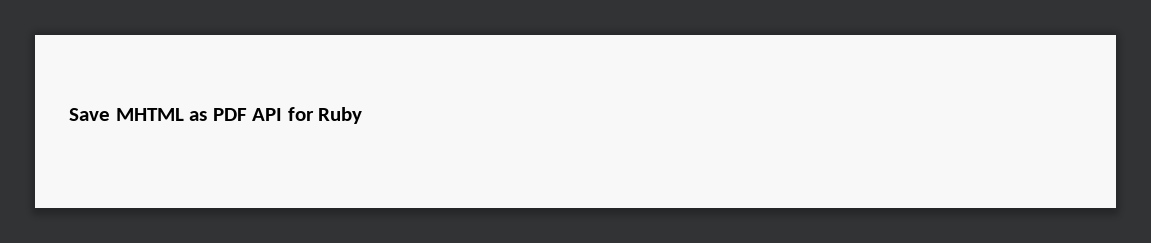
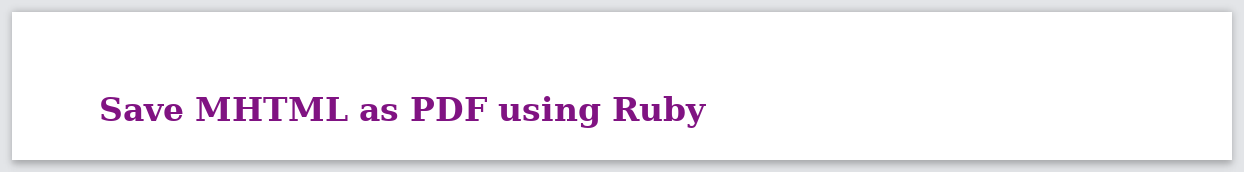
[252,107,314,121] API for -> [498,96,601,128] using

